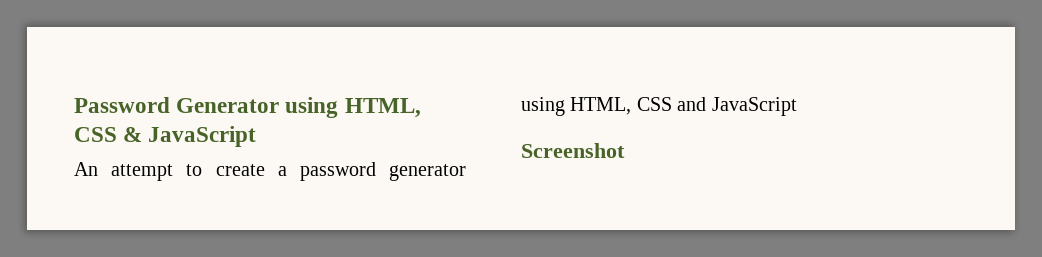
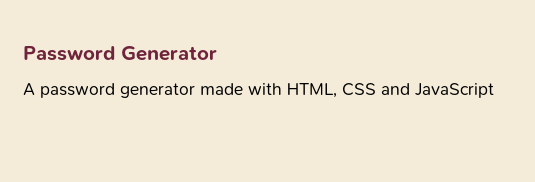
[285,97,421,118] [74,126,257,147] [74,162,466,181] [521,97,565,116] using HTML, CSS & JavaScript // An attempt to create a password generator using -> [23,83,282,98] // A password generator made with
[521,143,625,158] // Screenshot -> (494, 90) none

